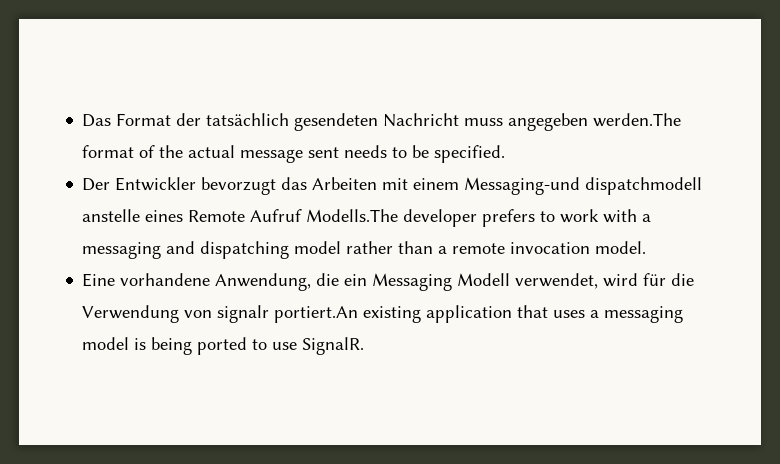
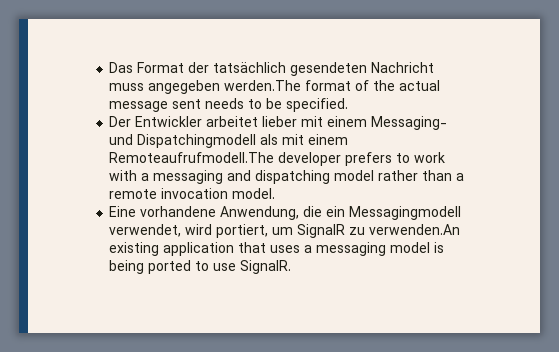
[201,177,703,195] [82,209,399,222] bevorzugt das Arbeiten mit einem Messaging-und dispatchmodell anstelle eines Remote Aufruf Modells.The -> [206,116,448,130] [109,134,349,148] [109,152,275,163] arbeitet lieber mit einem Messaging- und Dispatchingmodell als mit einem Remoteaufrufmodell.The
[372,273,695,291] [82,305,359,323] Messaging Modell verwendet, wird für die Verwendung von signalr portiert.An -> [349,206,462,220] [109,224,461,238] Messagingmodell verwendet, wird portiert, um SignalR zu verwenden.An

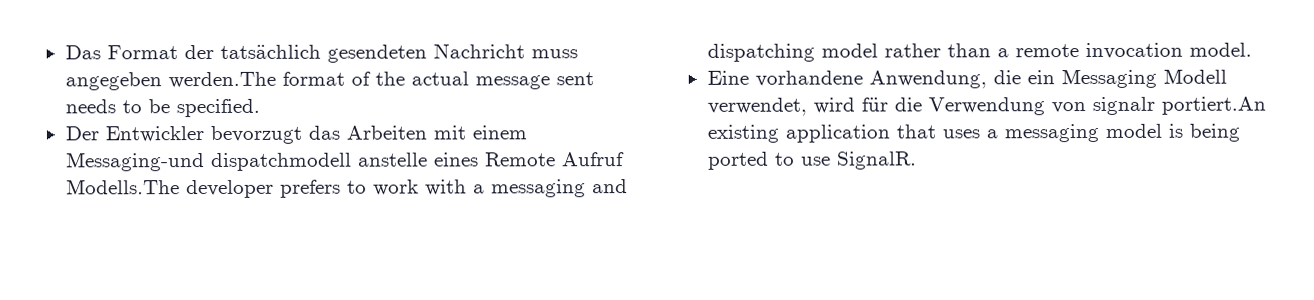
[206,116,448,130] [109,134,349,148] [109,152,275,163] arbeitet lieber mit einem Messaging- und Dispatchingmodell als mit einem Remoteaufrufmodell.The -> [209,125,527,145] [65,152,625,172] [65,179,180,195] bevorzugt das Arbeiten mit einem Messaging-und dispatchmodell anstelle eines Remote Aufruf Modells.The
[349,206,462,220] [109,224,461,238] Messagingmodell verwendet, wird portiert, um SignalR zu verwenden.An -> [1060,68,1227,89] [706,96,1266,116] Messaging Modell verwendet, wird für die Verwendung von signalr portiert.An

